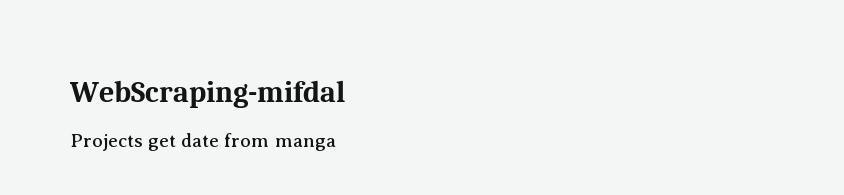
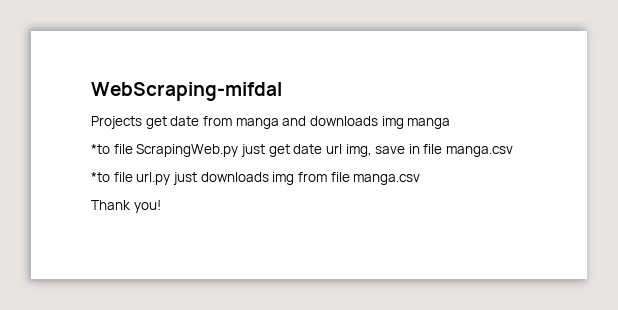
(336, 144) none -> [282,116,451,129] [91,144,514,157] [91,172,421,185] [91,200,161,213] and downloads img manga // *to file ScrapingWeb.py just get date url img, save in file manga.csv // *to file url.py just downloads img from file manga.csv // Thank you!

